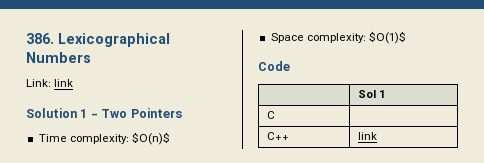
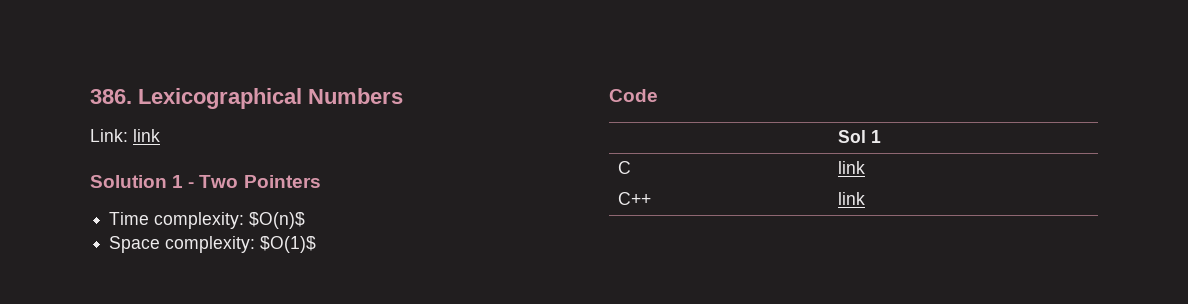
(275, 115) none -> [838,161,866,174] link

